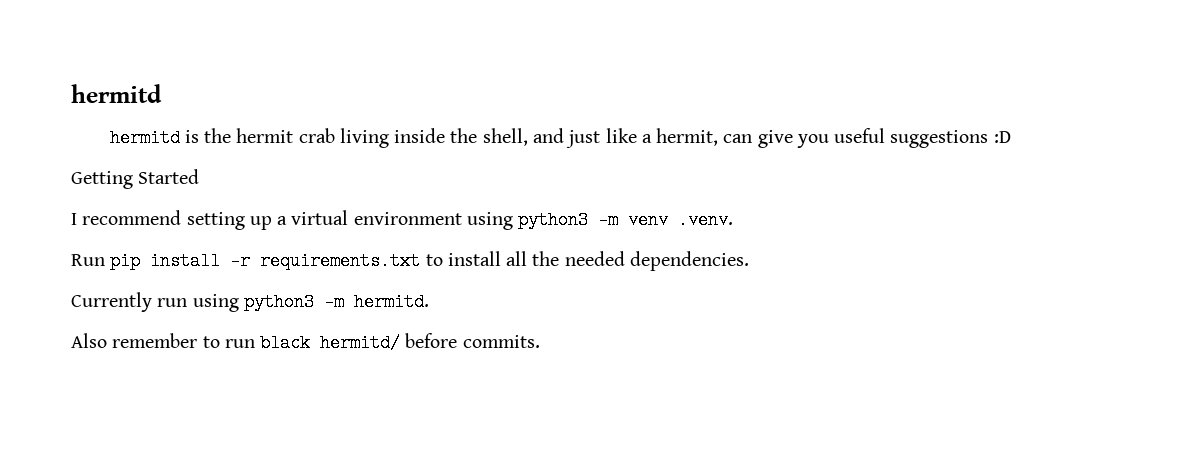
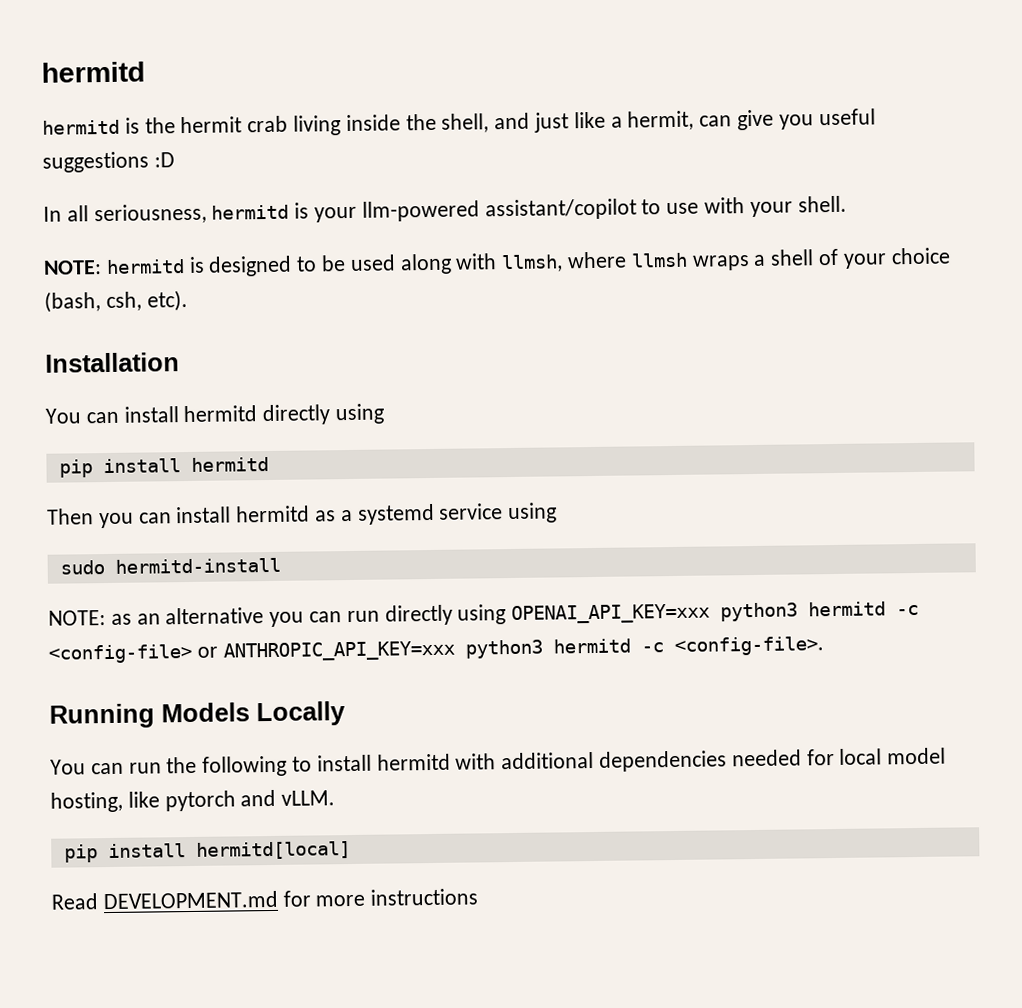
[71,169,200,189] [71,210,734,230] [71,251,749,271] [71,292,429,312] [71,333,540,352] Getting Started // I recommend setting up a virtual environment using python3 -m venv .venv. // Run pip install -r requirements.txt to install all the needed dependencies. // Currently run using python3 -m hermitd. // Also remember to run black hermitd/ before commits. -> [43,195,847,225] [43,247,951,277] [44,289,188,313] [45,352,180,373] [45,403,385,426] [58,457,269,478] [47,502,558,529] [59,557,281,575] [48,601,920,628] [48,636,824,664] [49,701,346,729] [50,747,947,777] [50,789,336,813] [63,841,351,863] [51,888,479,910] In all seriousness, hermitd is your llm-powered assistant/copilot to use with your shell. // NOTE: hermitd is designed to be used along with llmsh, where llmsh wraps a shell of your choice (bash, csh, etc). // Installation // You can install hermitd directly using // pip install hermitd // Then you can install hermitd as a systemd service using // sudo hermitd-install // NOTE: as an alternative you can run directly using OPENAI_API_KEY=xxx python3 hermitd -c <config-file> or ANTHROPIC_API_KEY=xxx python3 hermitd -c <config-file>. // Running Models Locally // You can run the following to install hermitd with additional dependencies needed for local model hosting, like pytorch and vLLM. // pip install hermitd[local] // Read DEVELOPMENT.md for more instructions

